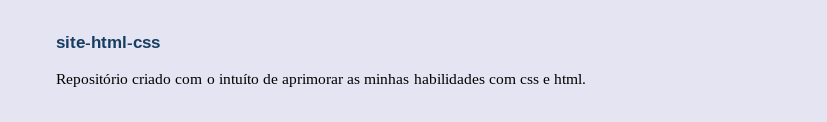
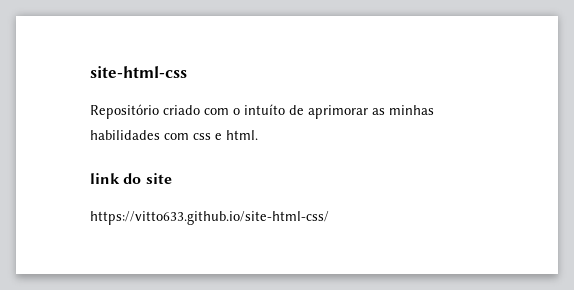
(587, 79) none -> [90,173,172,184] [90,211,329,225] // link do site // https://vitto633.github.io/site-html-css/

